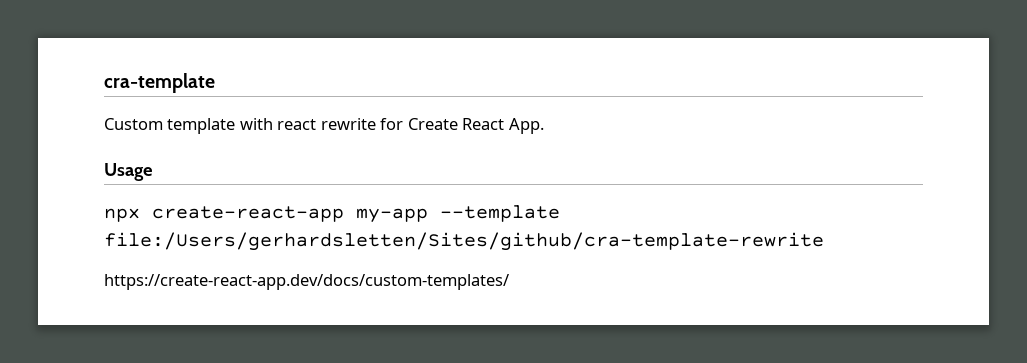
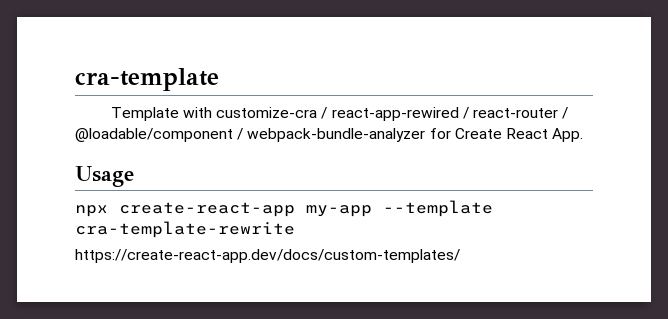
[104,118,376,134] Custom template with react rewrite -> [110,107,569,121] [75,128,426,142] Template with customize-cra / react-app-rewired / react-router / @loadable/component / webpack-bundle-analyzer
[104,232,824,251] file:/Users/gerhardsletten/Sites/github/cra-template-rewrite -> [75,221,295,238] cra-template-rewrite

